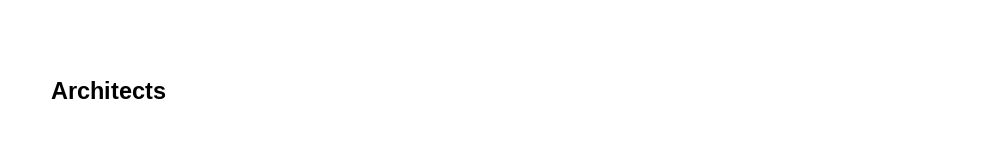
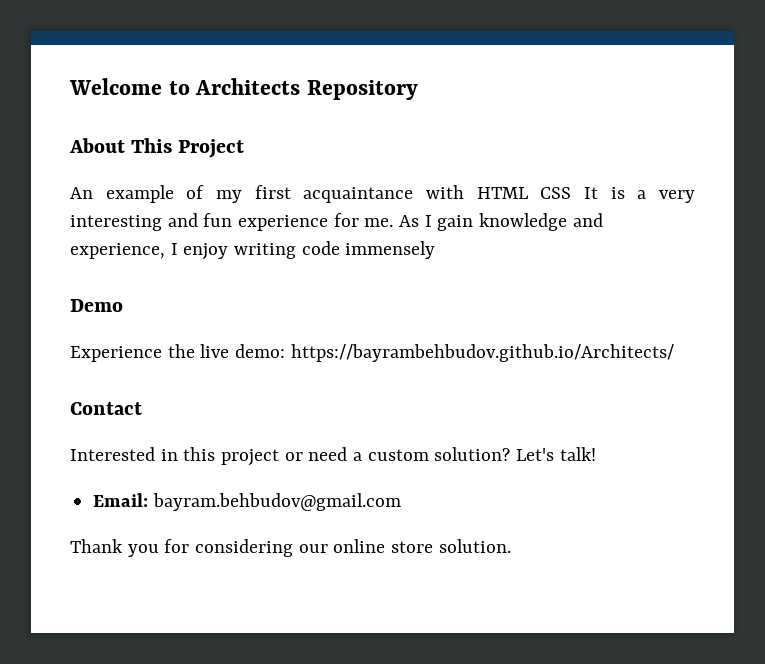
[51,81,166,99] Architects -> [69,78,418,100] [69,138,245,158] [70,185,695,203] [70,213,603,231] [70,241,436,260] [70,299,123,312] [70,344,674,362] [70,402,142,415] [70,447,596,466] [93,493,401,511] [70,539,511,557] Welcome to Architects Repository // About This Project // An example of my first acquaintance with HTML CSS It is a very interesting and fun experience for me. As I gain knowledge and experience, I enjoy writing code immensely // Demo // Experience the live demo: https://bayrambehbudov.github.io/Architects/ // Contact // Interested in this project or need a custom solution? Let's talk! // Email: bayram.behbudov@gmail.com // Thank you for considering our online store solution.

